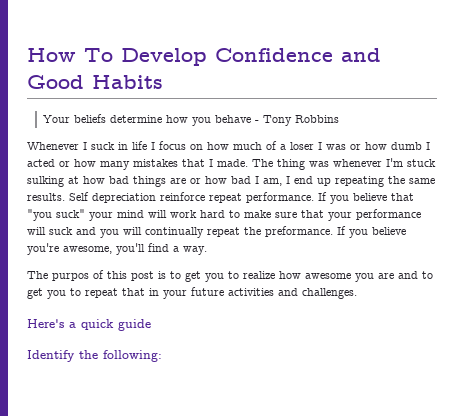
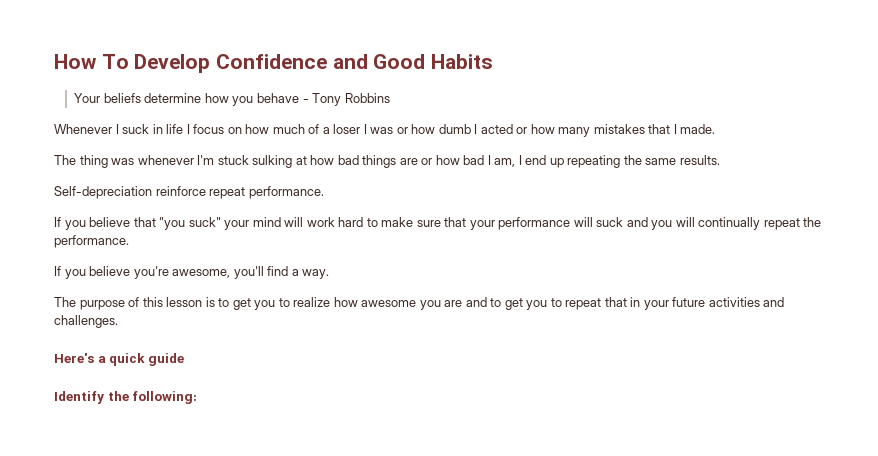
(248, 163) none -> (716, 129) //
[69,192,156,203] Self depreciation -> [54,186,152,199] // Self-depreciation
(314, 197) none -> (324, 192) //
[265,226,333,237] preformance. -> [54,235,129,248] performance. //
[52,273,89,281] purpos -> [79,300,125,310] purpose
[131,271,154,281] post -> [166,297,203,307] lesson

